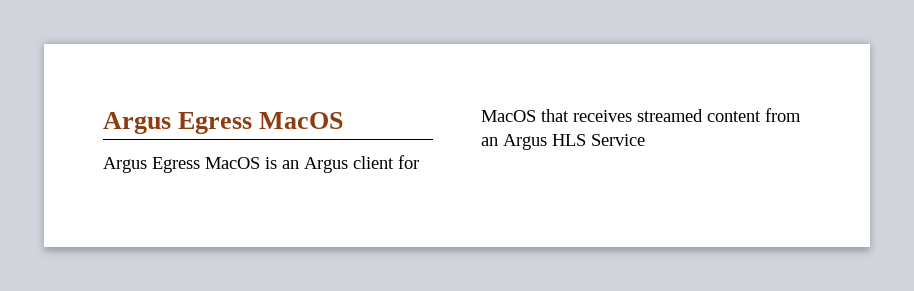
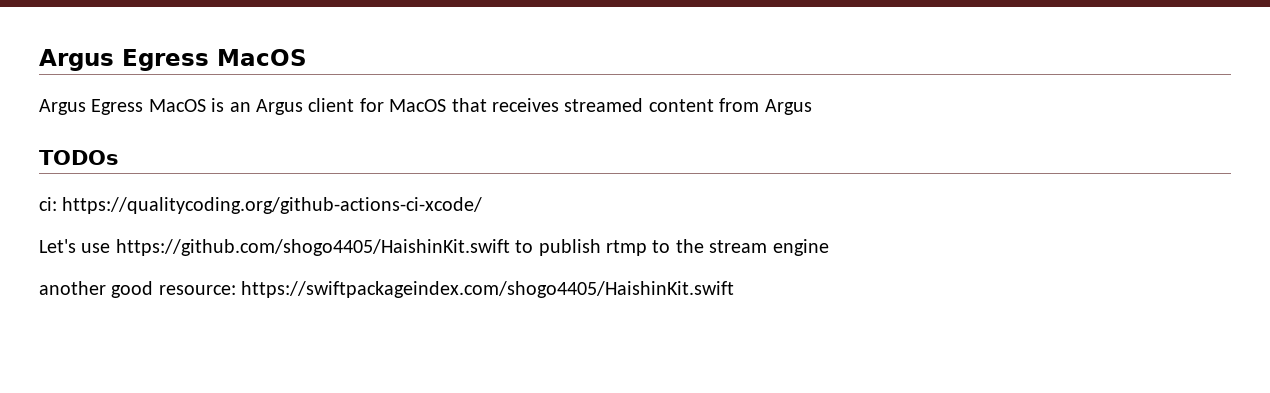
[481,134,645,150] an Argus HLS Service -> [764,99,812,115] [39,150,119,165] [39,197,483,214] [39,239,829,256] [39,281,735,298] Argus // TODOs // ci: https://qualitycoding.org/github-actions-ci-xcode/ // Let's use https://github.com/shogo4405/HaishinKit.swift to publish rtmp to the stream engine // another good resource: https://swiftpackageindex.com/shogo4405/HaishinKit.swift

